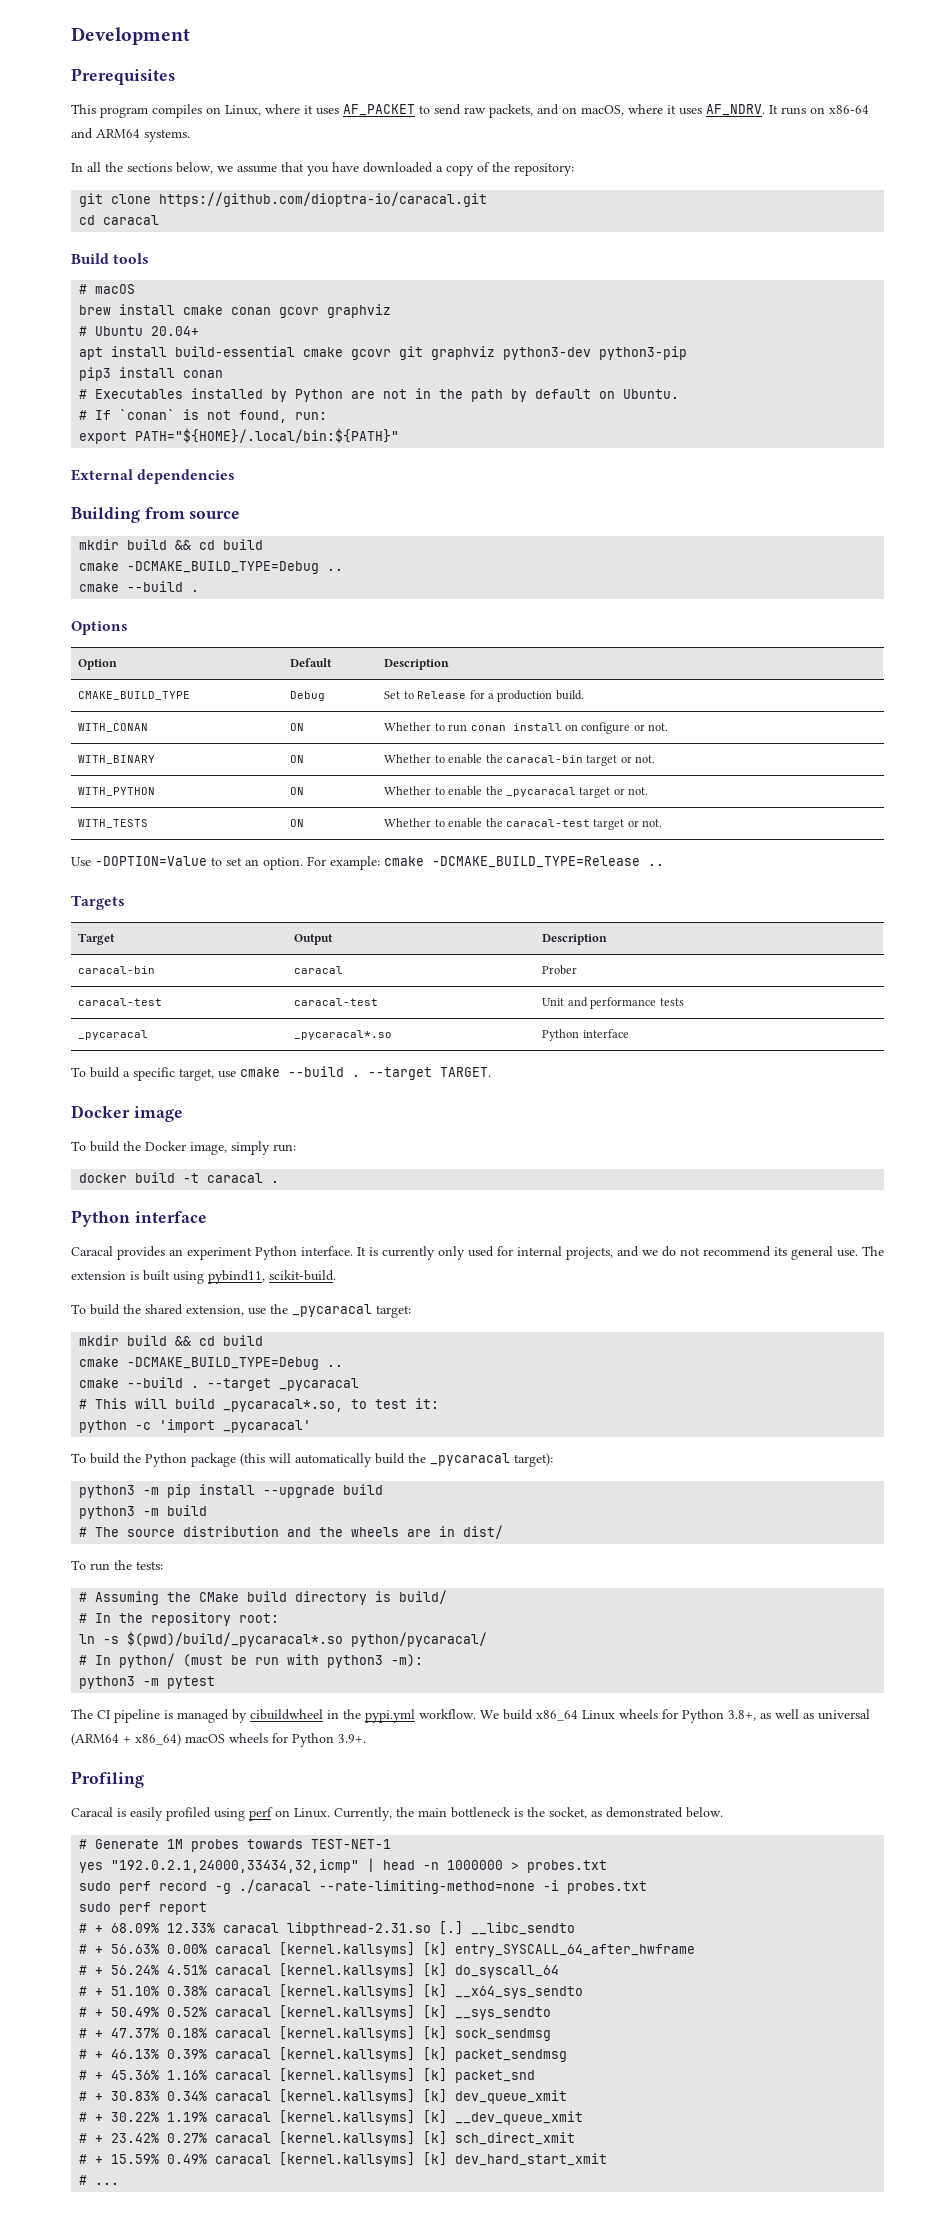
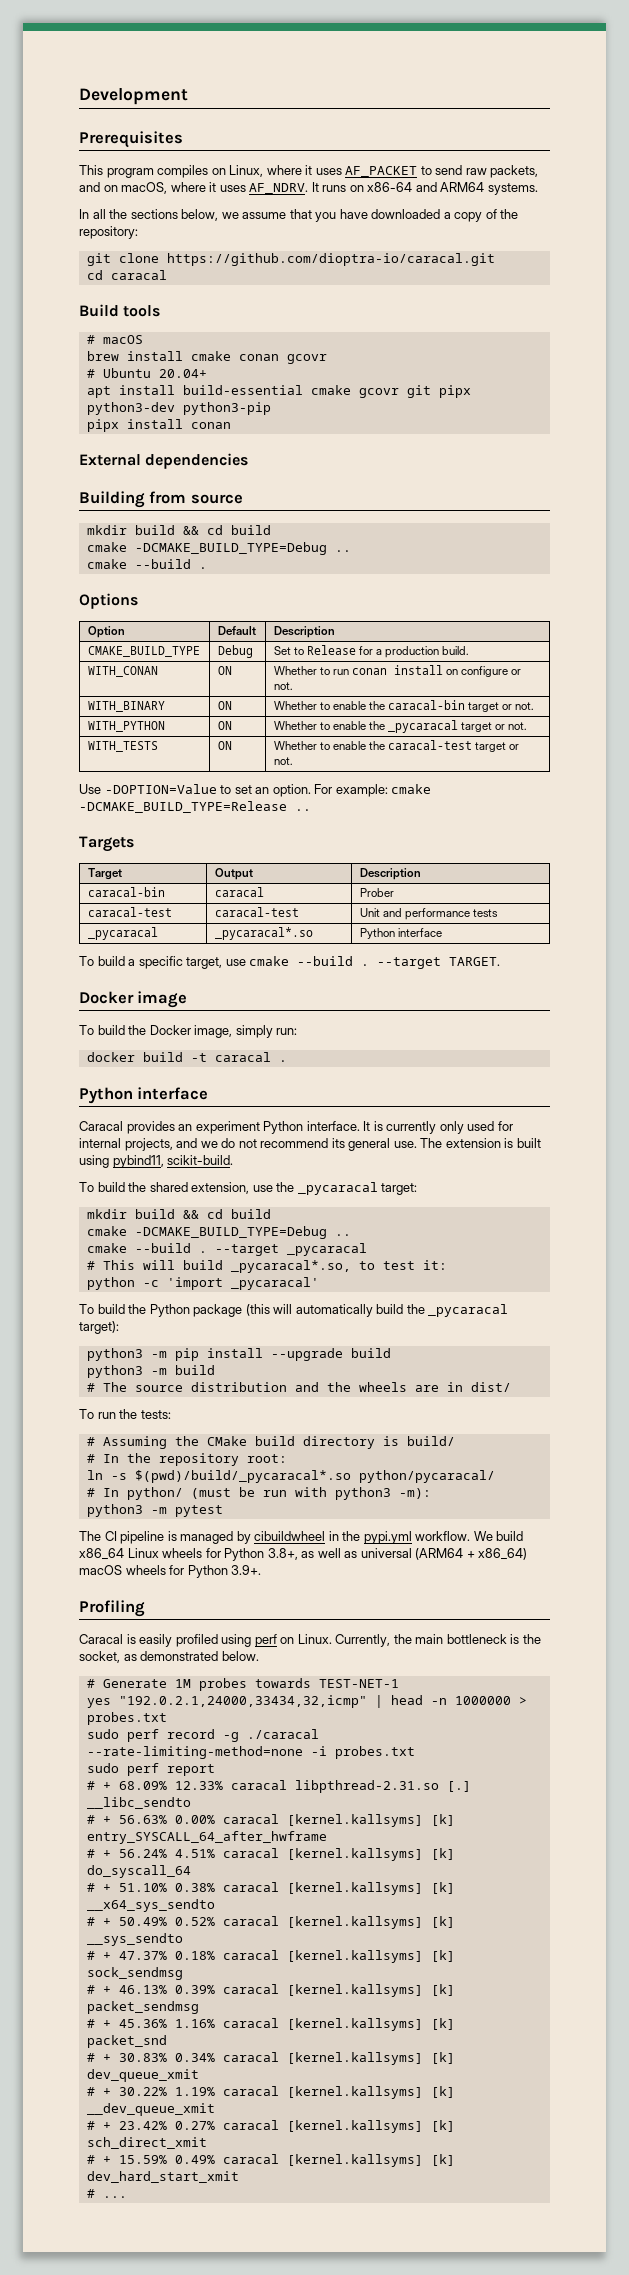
[327,304,392,318] graphviz -> (327, 359) none
[431,346,496,360] graphviz -> [438,385,471,398] pipx
[79,367,112,381] pip3 -> [86,419,119,432] pipx
[79,388,680,402] [79,409,328,423] [79,428,400,444] // # Executables installed by Python are not in the path by default on Ubuntu. // # If `conan` is not found, run: // export PATH="${HOME}/.local/bin:${PATH}" -> (231, 425) none

